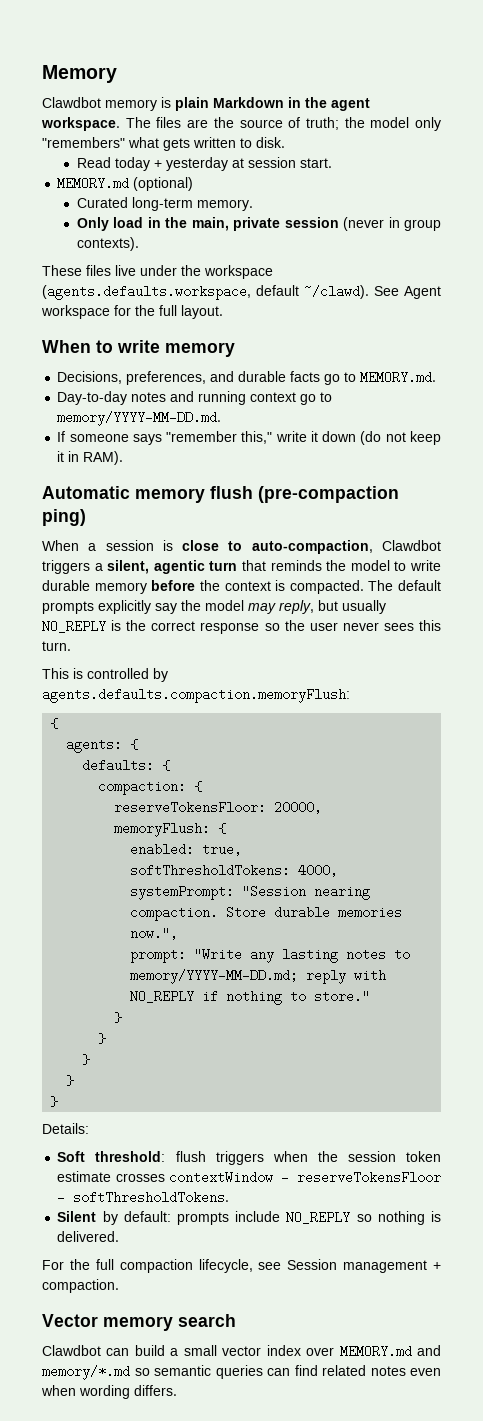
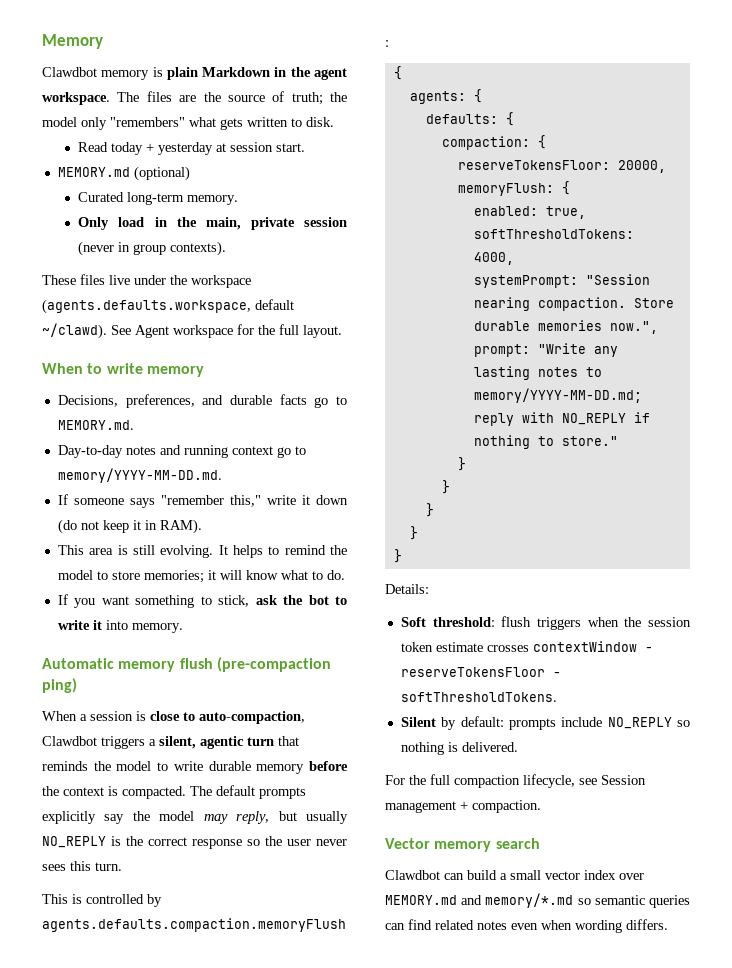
(124, 458) none -> [57,545,348,558] [57,570,345,583] [57,594,347,608] [57,620,183,633] // This area is still evolving. It helps to remind the model to store memories; it will know what to do. // If you want something to stick, ask the bot to write it into memory.

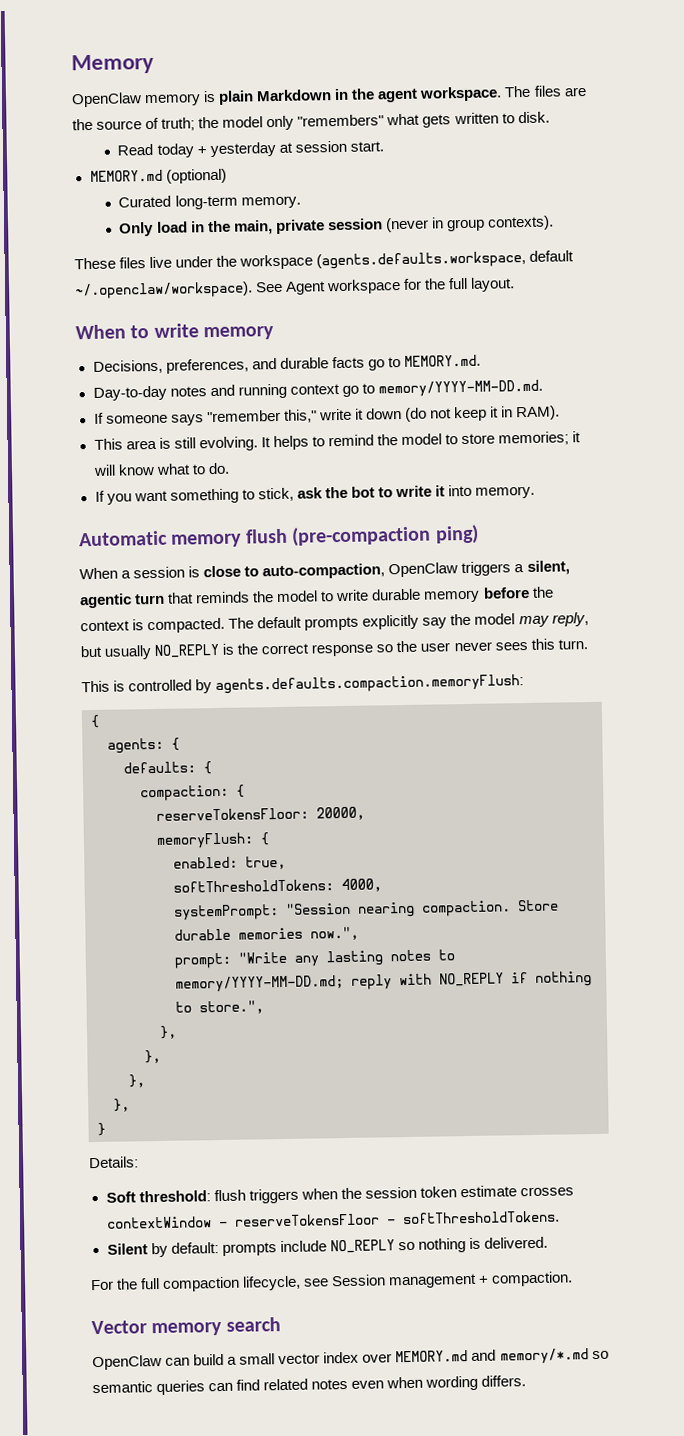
[42,67,97,77] Clawdbot -> [71,92,142,108] OpenClaw
[42,323,107,339] ~/clawd). -> [75,281,253,300] ~/.openclaw/workspace).
[42,736,97,746] Clawdbot -> [388,562,459,578] OpenClaw
[561,436,618,446] [457,457,466,471] [441,480,450,494] [425,503,434,517] [409,526,418,540] store." // } // } // } // } -> [199,1000,264,1015] [159,1025,177,1039] [144,1049,161,1064] [128,1074,145,1088] [113,1098,130,1112] store.", // }, // }, // }, // },
[385,870,440,880] Clawdbot -> [92,1354,162,1371] OpenClaw

